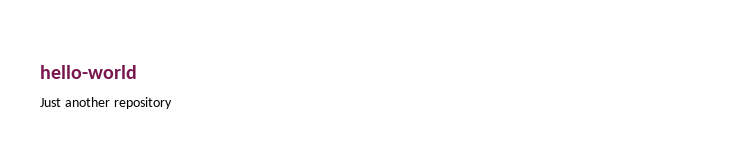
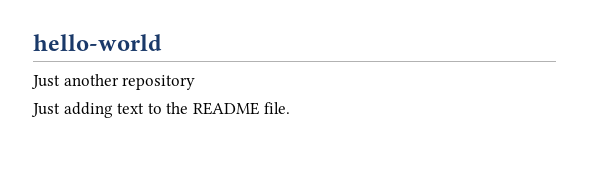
(172, 103) none -> [31,102,290,118] // Just adding text to the README file.

